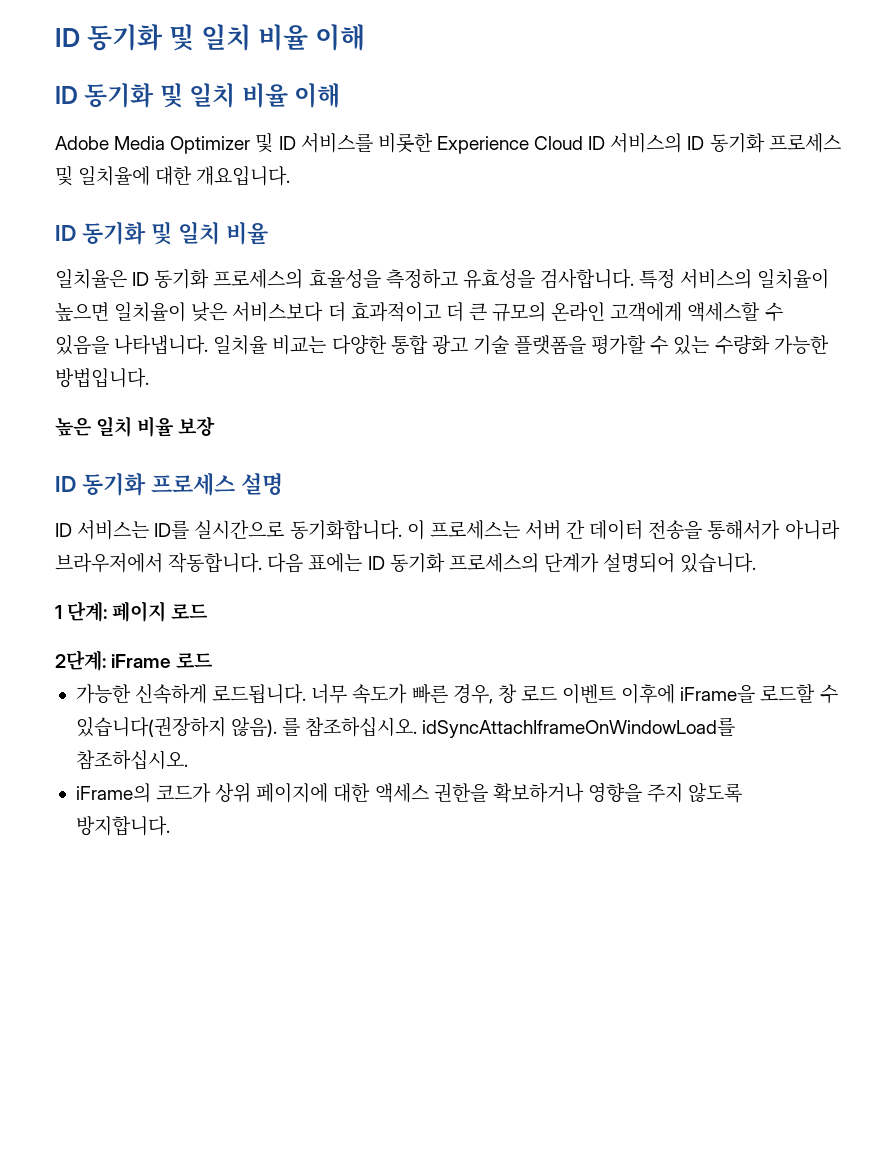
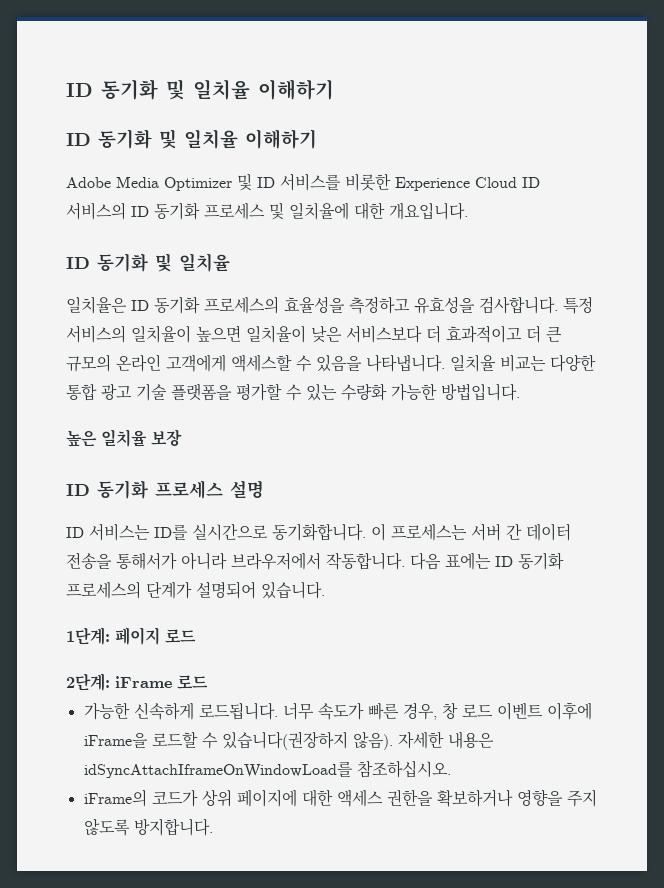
[55,24,366,51] [55,83,341,108] ID 동기화 및 일치 비율 이해 // ID 동기화 및 일치 비율 이해 -> [66,79,334,100] [66,129,317,149] ID 동기화 및 일치율 이해하기 // ID 동기화 및 일치율 이해하기
[177,222,268,245] 일치 비율 -> [179,253,230,272] 일치율
[96,416,175,437] 일치 비율 -> [101,429,147,447] 일치율
[55,601,108,622] 1 단계: -> [66,627,110,645] 1단계:
[282,717,418,737] 를 참조하십시오. -> [397,731,494,749] 자세한 내용은

